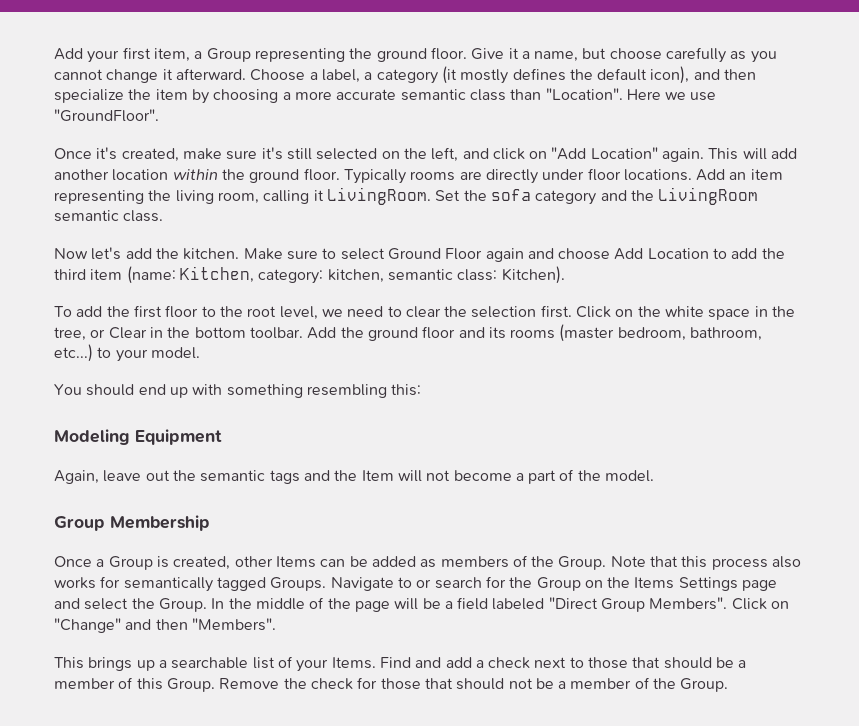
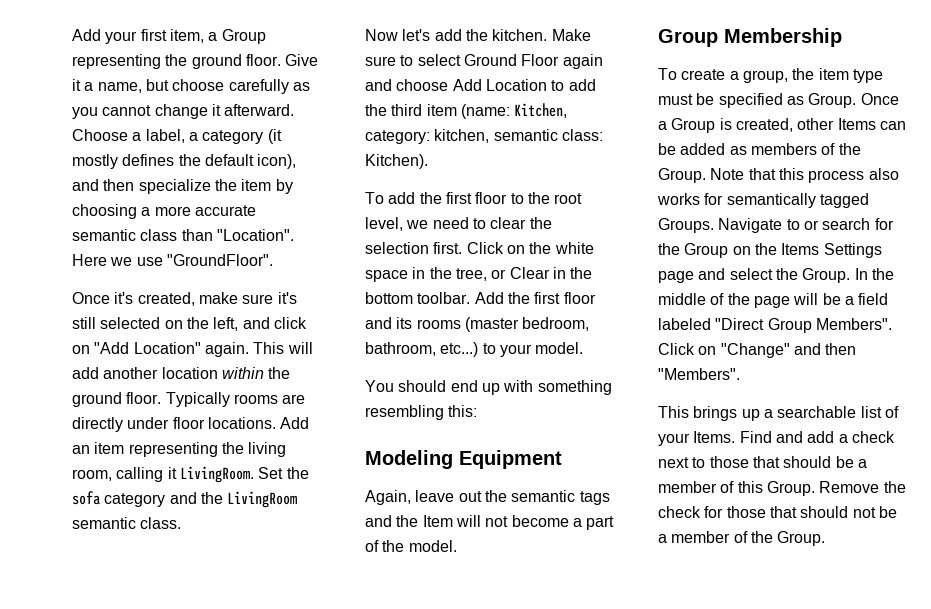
[367,327,418,341] ground -> [534,292,561,304] first
(210, 523) none -> [658,68,883,83] [658,93,857,108] To create a group, the item type must be specified as Group.

